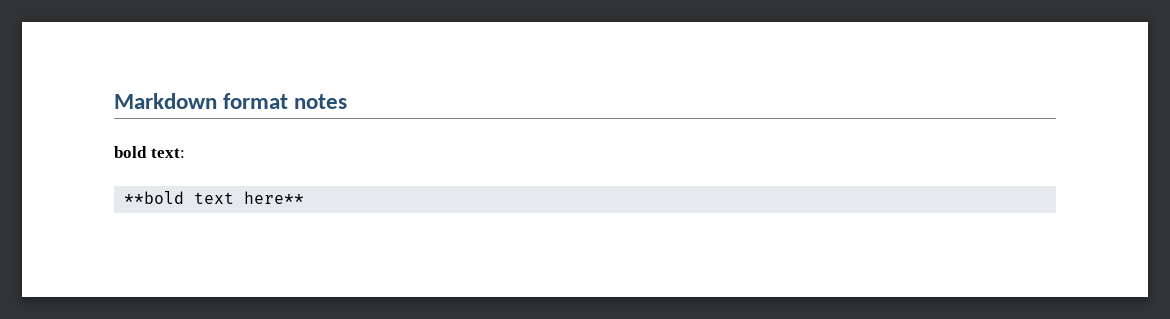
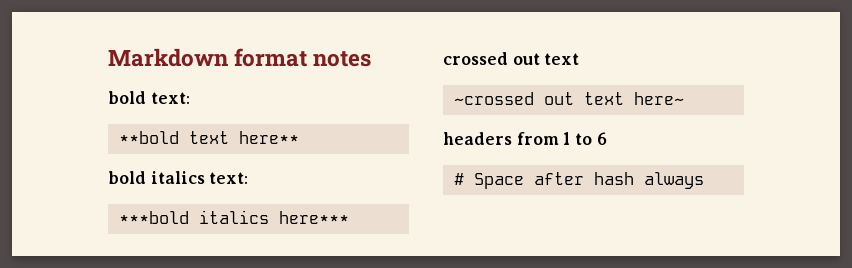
(305, 197) none -> [108,171,249,184] [118,210,349,224] [443,52,580,65] [453,92,684,105] [443,132,607,145] [453,172,704,189] // bold italics text: // ***bold italics here*** // crossed out text // ~crossed out text here~ // headers from 1 to 6 // # Space after hash always

